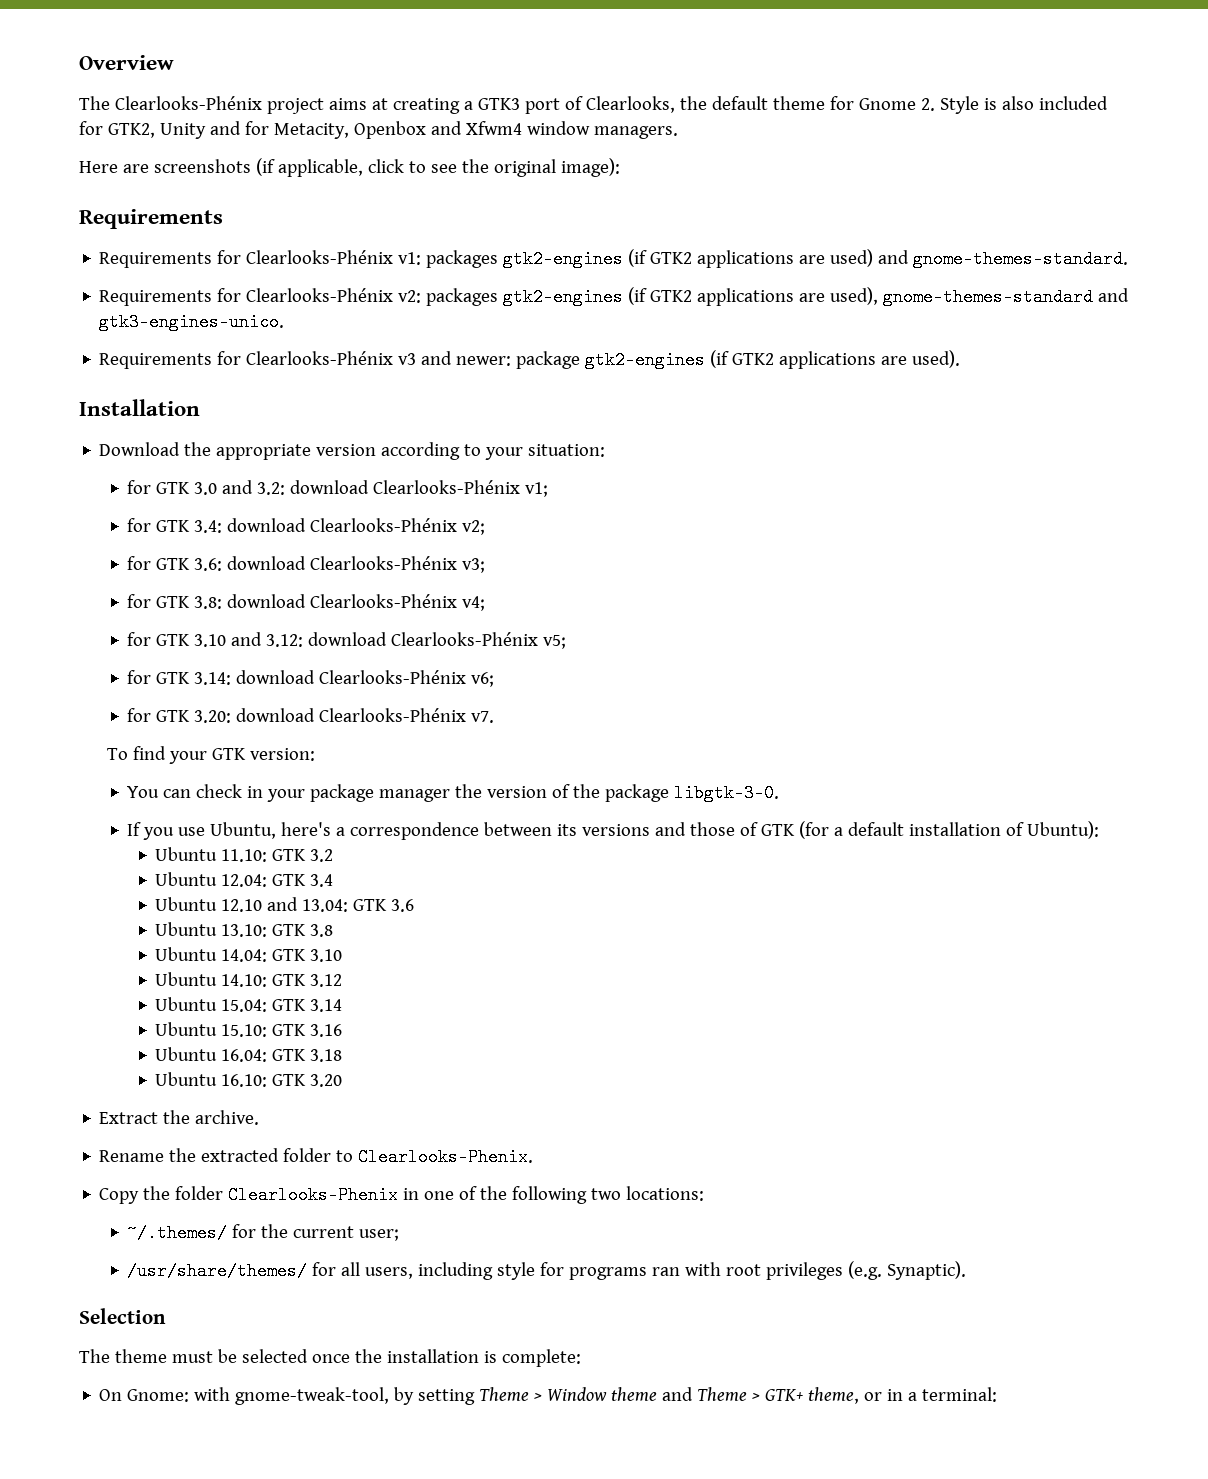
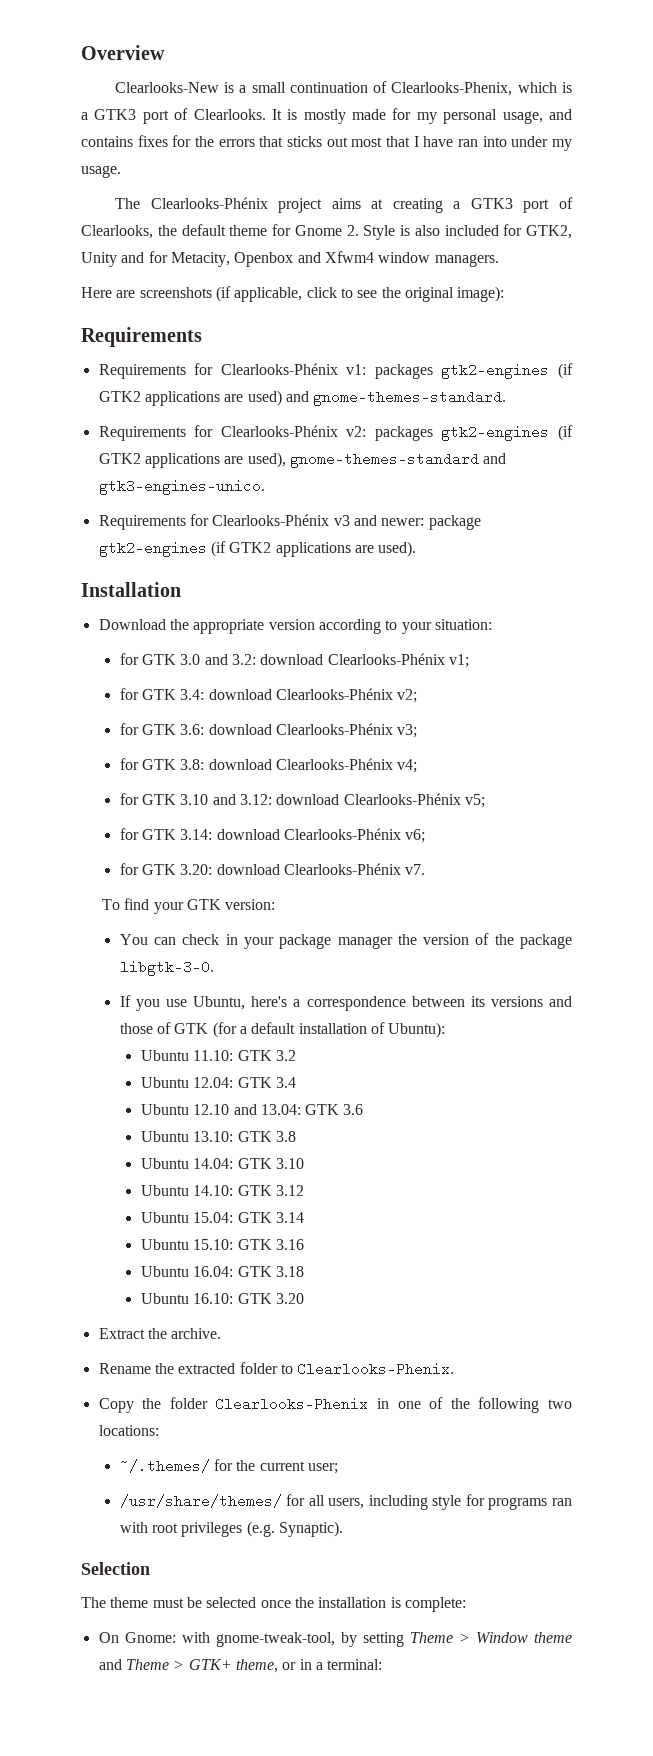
(174, 62) none -> [114,81,572,96] [81,108,572,124] [81,135,573,151] [81,165,121,178] // Clearlooks-New is a small continuation of Clearlooks-Phenix, which is a GTK3 port of Clearlooks. It is mostly made for my personal usage, and contains fixes for the errors that sticks out most that I have ran into under my usage.

